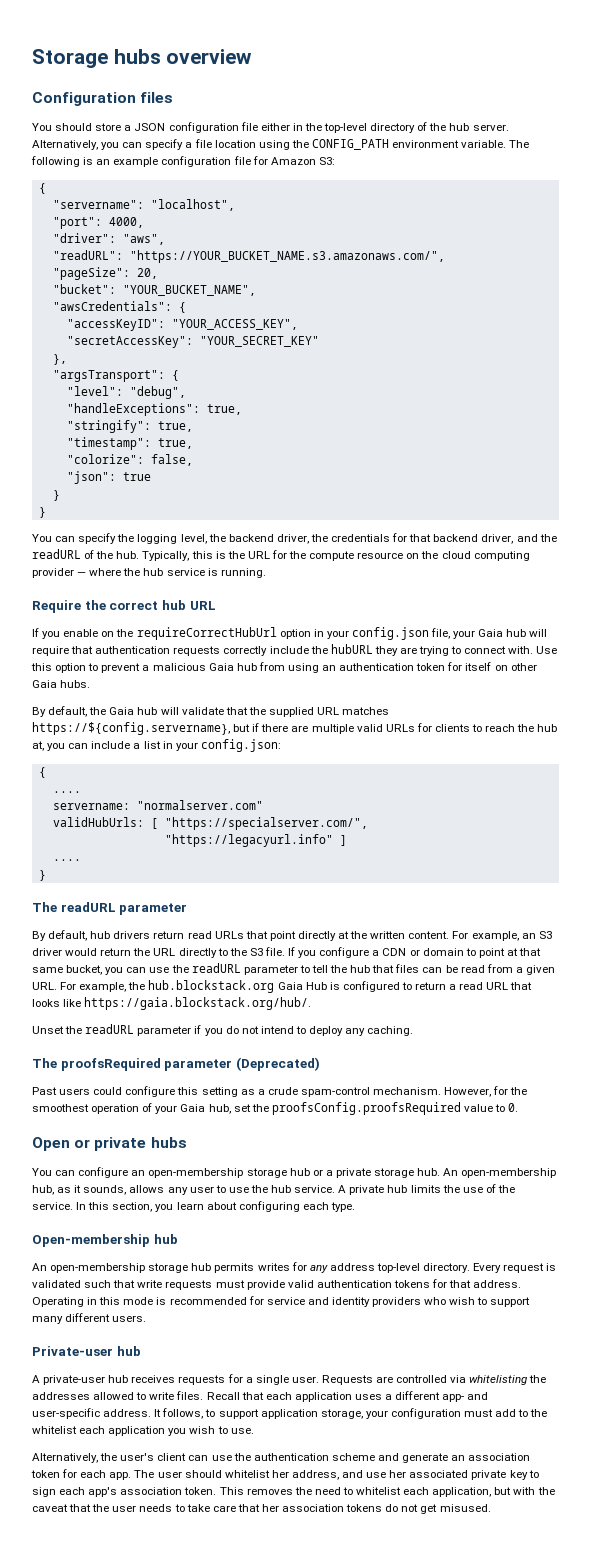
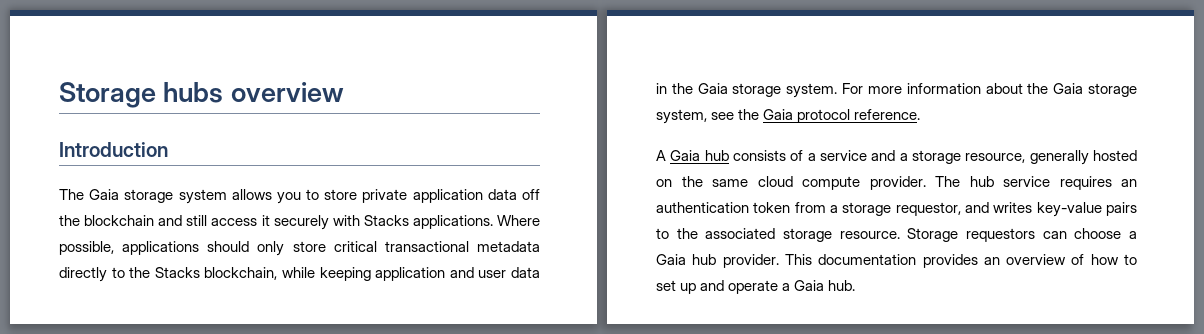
[32,92,174,106] [32,122,509,133] [32,139,530,150] [31,156,335,167] [38,183,46,194] [52,199,235,211] [52,217,144,229] [52,233,165,245] [52,250,445,263] [52,267,158,280] [52,284,256,296] [52,301,186,313] [66,319,298,331] [66,336,319,348] [52,354,67,365] [52,370,179,382] [66,386,186,399] [66,403,242,416] [66,420,193,433] [66,437,193,450] [66,454,193,466] [66,471,151,484] [52,490,60,501] [38,507,46,518] [32,533,557,544] [32,549,530,561] [32,568,266,578] [32,600,216,613] [32,627,548,640] [32,644,558,656] [31,662,537,673] [32,680,91,688] [32,706,390,717] [32,722,558,735] [32,739,281,752] [38,767,46,778] [52,791,81,793] [52,800,263,810] [52,817,368,830] [164,834,347,847] [52,859,81,861] [38,870,46,881] [32,902,188,915] [32,930,552,941] [32,947,542,958] [32,963,555,975] [32,980,533,993] [32,997,312,1010] [32,1024,414,1036] [32,1057,320,1071] [32,1086,528,1097] [32,1102,519,1115] [32,1137,187,1151] [32,1167,557,1178] [32,1184,515,1195] [32,1201,355,1212] [32,1234,178,1247] [32,1262,557,1273] [32,1279,522,1290] [32,1296,531,1307] [32,1313,147,1324] [32,1346,141,1356] [32,1374,547,1385] [32,1391,489,1402] [32,1408,548,1419] [32,1426,254,1436] [32,1453,531,1463] [31,1469,539,1480] [32,1487,555,1497] [32,1504,491,1514] Configuration files // You should store a JSON configuration file either in the top-level directory of the hub server. Alternatively, you can specify a file location using the CONFIG_PATH environment variable. The following is an example configuration file for Amazon S3: // { // "servername": "localhost", // "port": 4000, // "driver": "aws", // "readURL": "https://YOUR_BUCKET_NAME.s3.amazonaws.com/", // "pageSize": 20, // "bucket": "YOUR_BUCKET_NAME", // "awsCredentials": { // "accessKeyID": "YOUR_ACCESS_KEY", // "secretAccessKey": "YOUR_SECRET_KEY" // }, // "argsTransport": { // "level": "debug", // "handleExceptions": true, // "stringify": true, // "timestamp": true, // "colorize": false, // "json": true // } // } // You can specify the logging level, the backend driver, the credentials for that backend driver, and the readURL of the hub. Typically, this is the URL for the compute resource on the cloud computing provider — where the hub service is running. // Require the correct hub URL // If you enable on the requireCorrectHubUrl option in your config.json file, your Gaia hub will require that authentication requests correctly include the hubURL they are trying to connect with. Use this option to prevent a malicious Gaia hub from using an authentication token for itself on other Gaia hubs. // By default, the Gaia hub will validate that the supplied URL matches https://${config.servername}, but if there are multiple valid URLs for clients to reach the hub at, you can include a list in your config.json: // { // .... // servername: "normalserver.com" // validHubUrls: [ "https://specialserver.com/", // "https://legacyurl.info" ] // .... // } // The readURL parameter // By default, hub drivers return read URLs that point directly at the written content. For example, an S3 driver would return the URL directly to the S3 file. If you configure a CDN or domain to point at that same bucket, you can use the readURL parameter to tell the hub that files can be read from a given URL. For example, the hub.blockstack.org Gaia Hub is configured to return a read URL that looks like https://gaia.blockstack.org/hub/. // Unset the readURL parameter if you do not intend to deploy any caching. // The proofsRequired parameter (Deprecated) // Past users could configure this setting as a crude spam-control mechanism. However, for the smoothest operation of your Gaia hub, set the proofsConfig.proofsRequired value to 0. // Open or private hubs // You can configure an open-membership storage hub or a private storage hub. An open-membership hub, as it sounds, allows any user to use the hub service. A private hub limits the use of the service. In this section, you learn about configuring each type. // Open-membership hub // An open-membership storage hub permits writes for any address top-level directory. Every request is validated such that write requests must provide valid authentication tokens for that address. Operating in this mode is recommended for service and identity providers who wish to support many different users. // Private-user hub // A private-user hub receives requests for a single user. Requests are controlled via whitelisting the addresses allowed to write files. Recall that each application uses a different app- and user-specific address. It follows, to support application storage, your configuration must add to the whitelist each application you wish to use. // Alternatively, the user's client can use the authentication scheme and generate an association token for each app. The user should whitelist her address, and use her associated private key to sign each app's association token. This removes the need to whitelist each application, but with the caveat that the user needs to take care that her association tokens do not get misused. -> [59,142,168,157] [59,189,540,204] [59,215,540,230] [59,241,540,256] [59,267,540,282] [656,83,1137,98] [656,109,921,124] [656,150,1137,165] [656,176,1137,190] [656,202,1137,217] [656,228,1137,242] [656,254,1137,268] [656,280,856,294] Introduction // The Gaia storage system allows you to store private application data off the blockchain and still access it securely with Stacks applications. Where possible, applications should only store critical transactional metadata directly to the Stacks blockchain, while keeping application and user data in the Gaia storage system. For more information about the Gaia storage system, see the Gaia protocol reference. // A Gaia hub consists of a service and a storage resource, generally hosted on the same cloud compute provider. The hub service requires an authentication token from a storage requestor, and writes key-value pairs to the associated storage resource. Storage requestors can choose a Gaia hub provider. This documentation provides an overview of how to set up and operate a Gaia hub.

